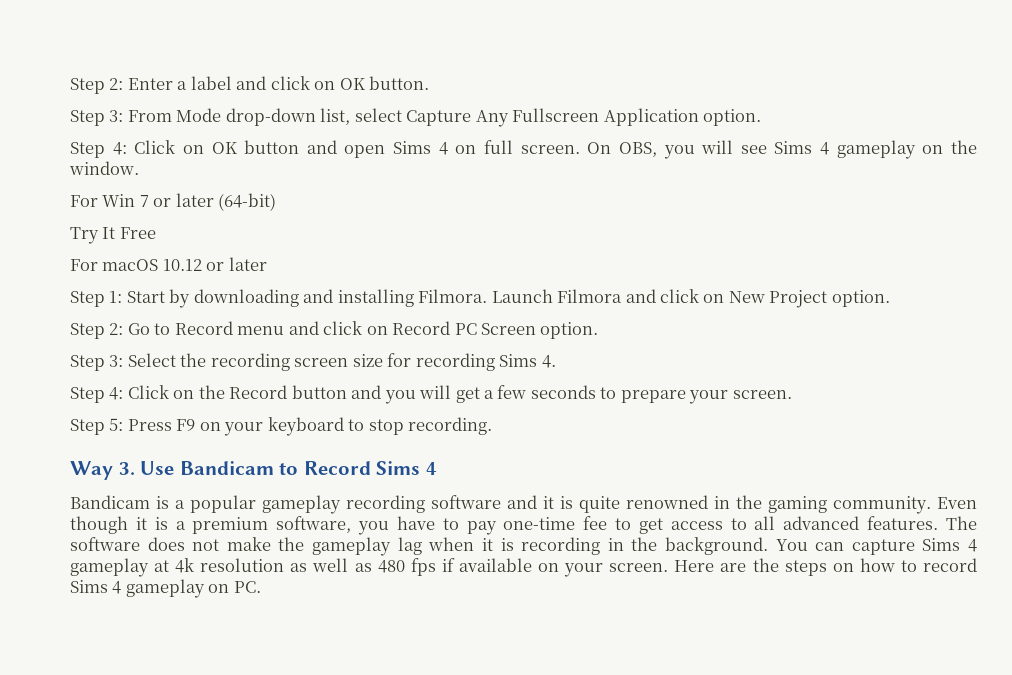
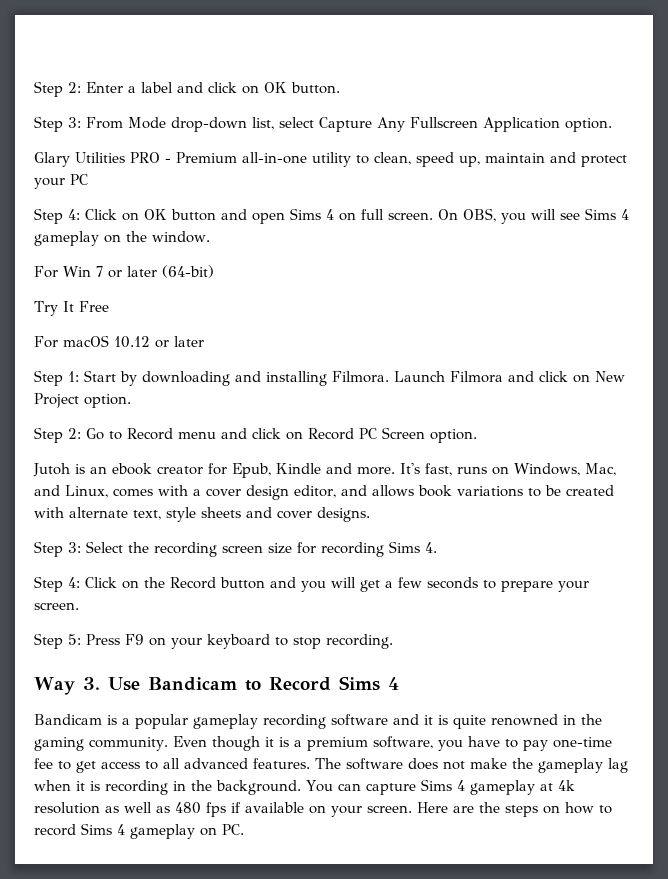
(762, 117) none -> [34,152,627,167] [34,174,88,189] // Glary Utilities PRO - Premium all-in-one utility to clean, speed up, maintain and protect your PC
(599, 330) none -> [33,463,616,478] [34,485,614,500] [34,507,370,522] // Jutoh is an ebook creator for Epub, Kindle and more. It's fast, runs on Windows, Mac, and Linux, comes with a cover design editor, and allows book variations to be created with alternate text, style sheets and cover designs.

